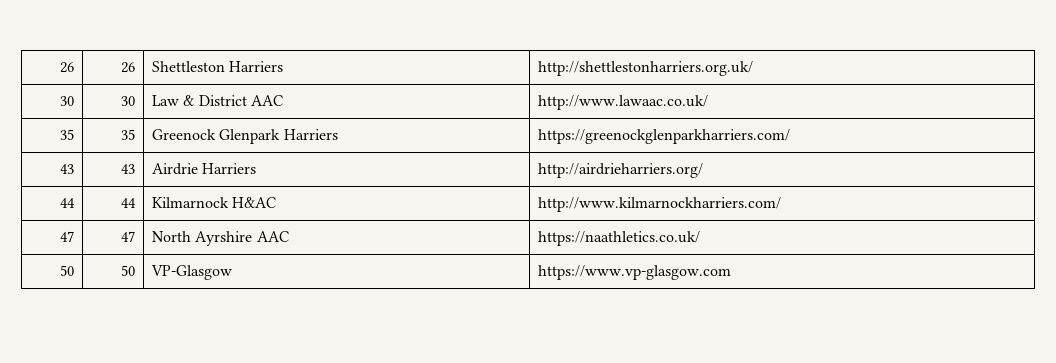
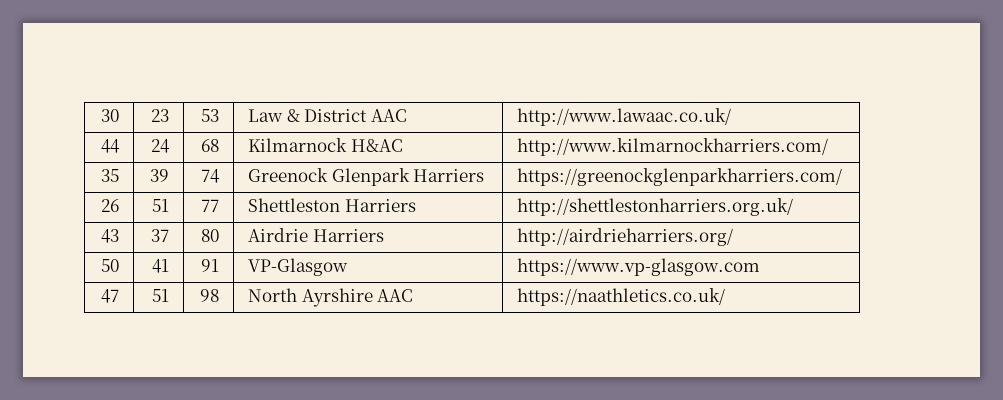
[60,62,75,73] [121,62,136,73] [151,61,284,72] [537,61,753,76] [60,96,75,106] [121,96,136,106] 26 | 26 | Shettleston Harriers | http://shettlestonharriers.org.uk/ // 30 | 30 -> [100,109,119,122] [150,109,169,122] [200,109,219,122] 30 | 23 | 53
[60,129,75,140] [121,129,136,140] // 35 | 35 -> [100,139,120,153] [150,139,170,153] [200,139,219,152] [248,138,403,152] [517,138,829,156] [100,169,119,182] [149,169,169,182] [200,169,220,183] // 44 | 24 | 68 | Kilmarnock H&AC | http://www.kilmarnockharriers.com/ // 35 | 39 | 74
[60,164,75,174] [121,164,136,174] // 43 | 43 -> [100,199,119,212] [151,199,169,212] [200,199,219,212] [248,198,416,212] [517,198,794,216] [100,229,119,243] [150,229,169,242] [200,229,219,242] // 26 | 51 | 77 | Shettleston Harriers | http://shettlestonharriers.org.uk/ // 43 | 37 | 80
[60,198,76,208] [121,198,137,208] [151,197,277,208] [537,197,781,212] [60,231,75,242] [121,231,136,242] 44 | 44 | Kilmarnock H&AC | http://www.kilmarnockharriers.com/ // 47 | 47 -> [100,259,119,272] [151,259,169,273] [200,259,219,272] [248,258,349,276] [517,258,761,276] [100,289,119,303] [151,289,169,302] [199,289,219,302] 50 | 41 | 91 | VP-Glasgow | https://www.vp-glasgow.com // 47 | 51 | 98
[60,265,75,276] [121,265,136,276] [150,265,232,280] [537,265,731,280] // 50 | 50 | VP-Glasgow | https://www.vp-glasgow.com -> (726, 297) none

